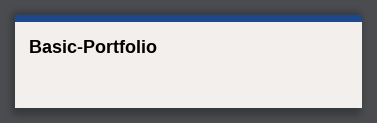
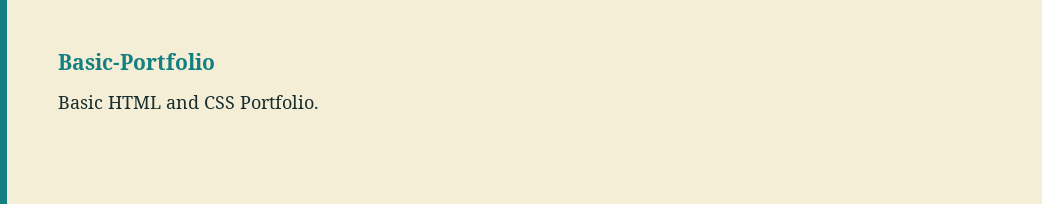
(157, 46) none -> [58,95,319,109] // Basic HTML and CSS Portfolio.

